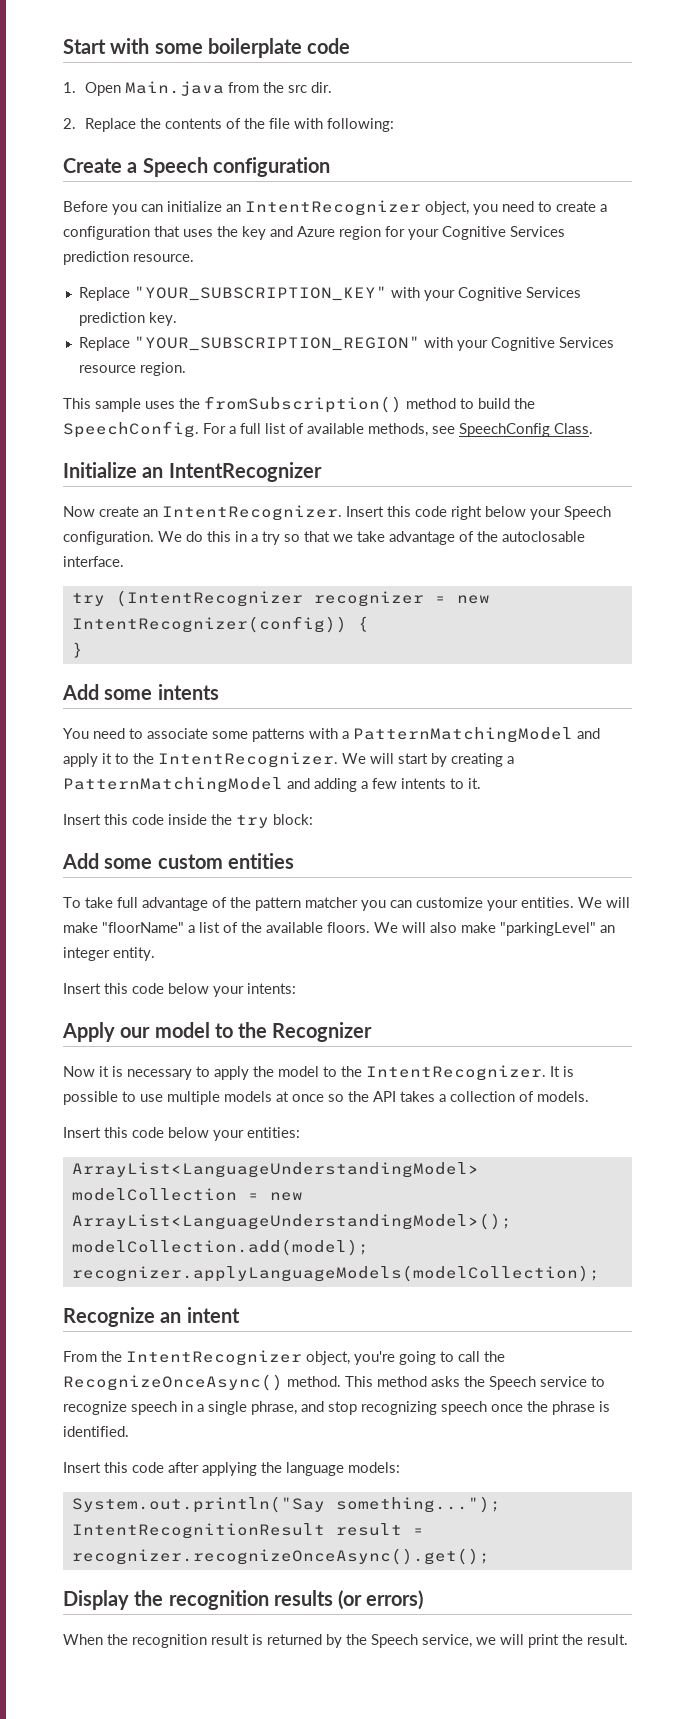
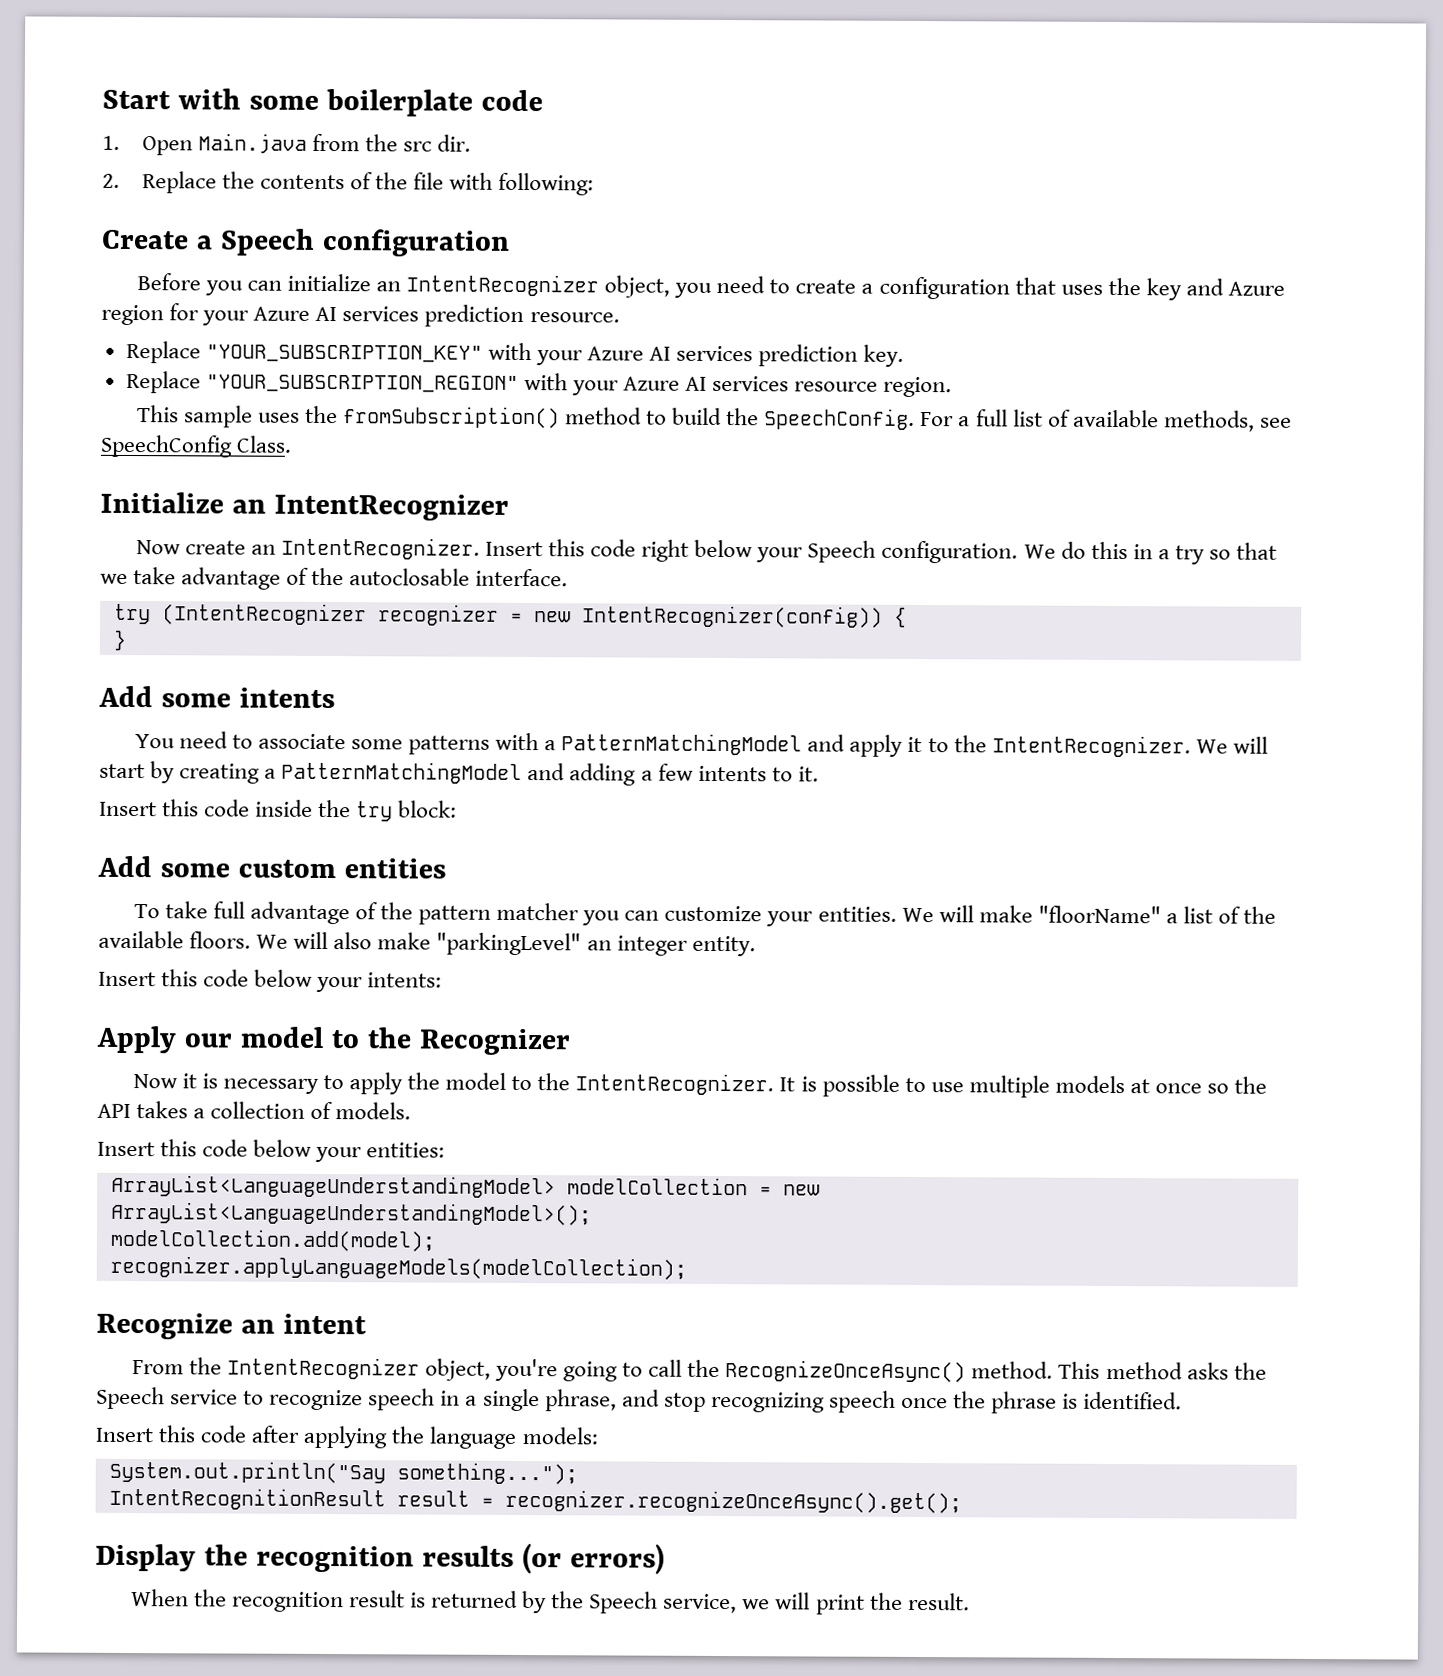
[442,226,565,240] Cognitive Services -> [253,306,420,322] Azure AI services
[457,287,581,301] Cognitive Services -> [587,345,754,362] Azure AI services
[490,337,614,351] Cognitive Services -> [623,375,790,392] Azure AI services

